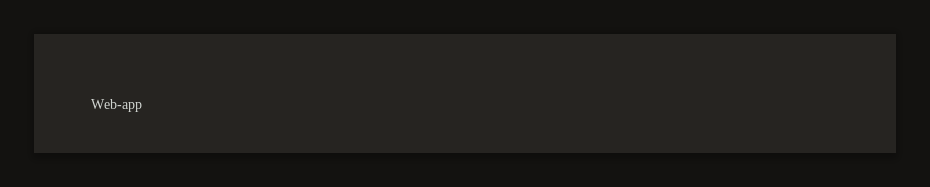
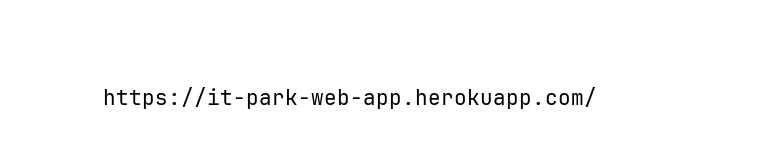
[91,99,142,112] Web-app -> [103,87,597,109] https://it-park-web-app.herokuapp.com/

